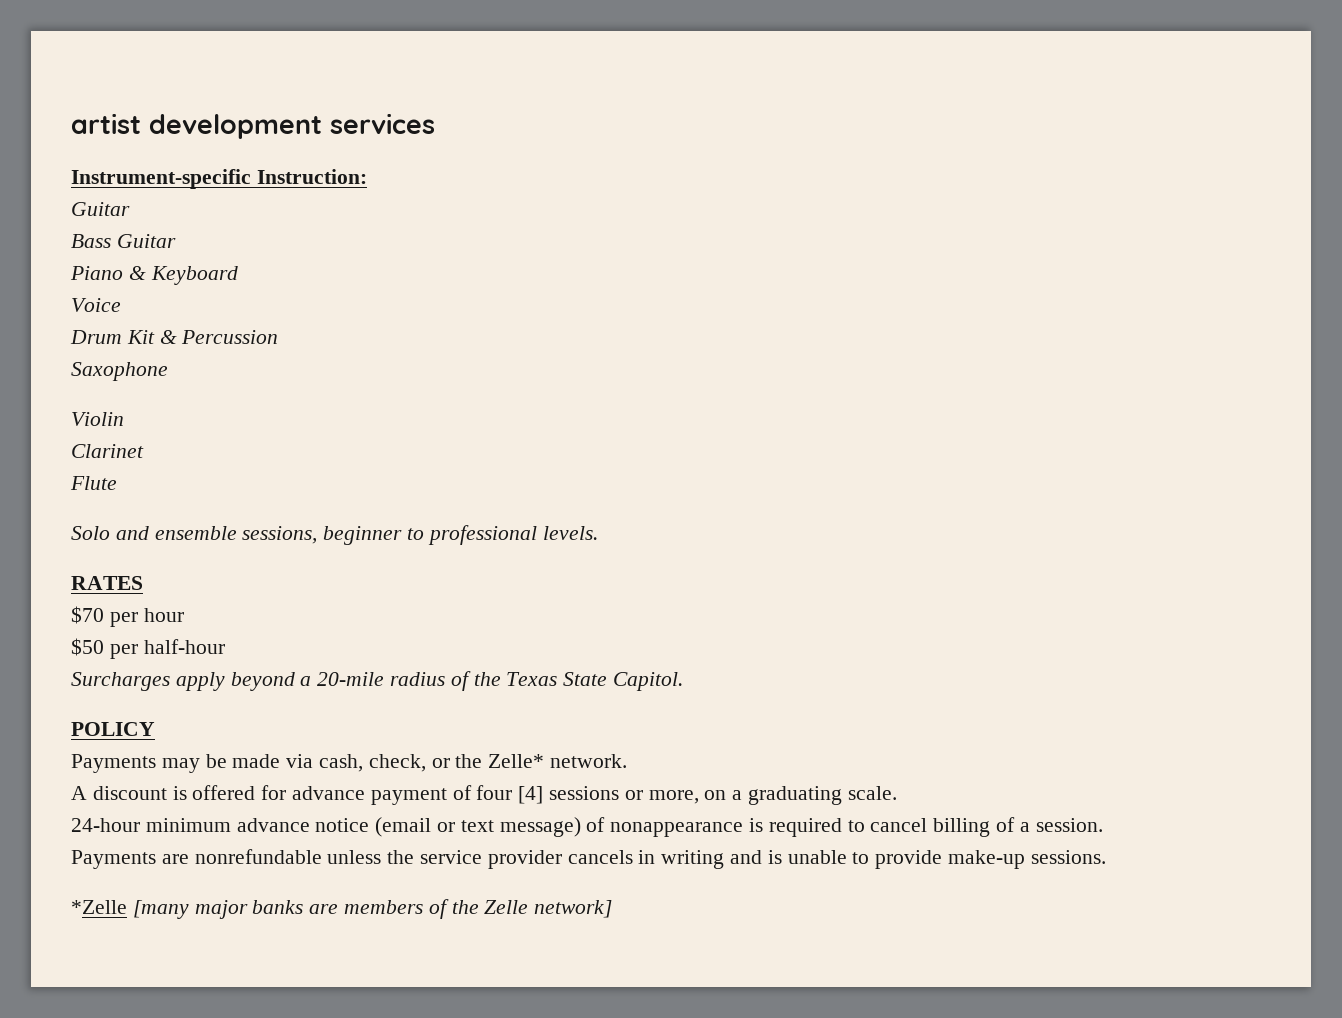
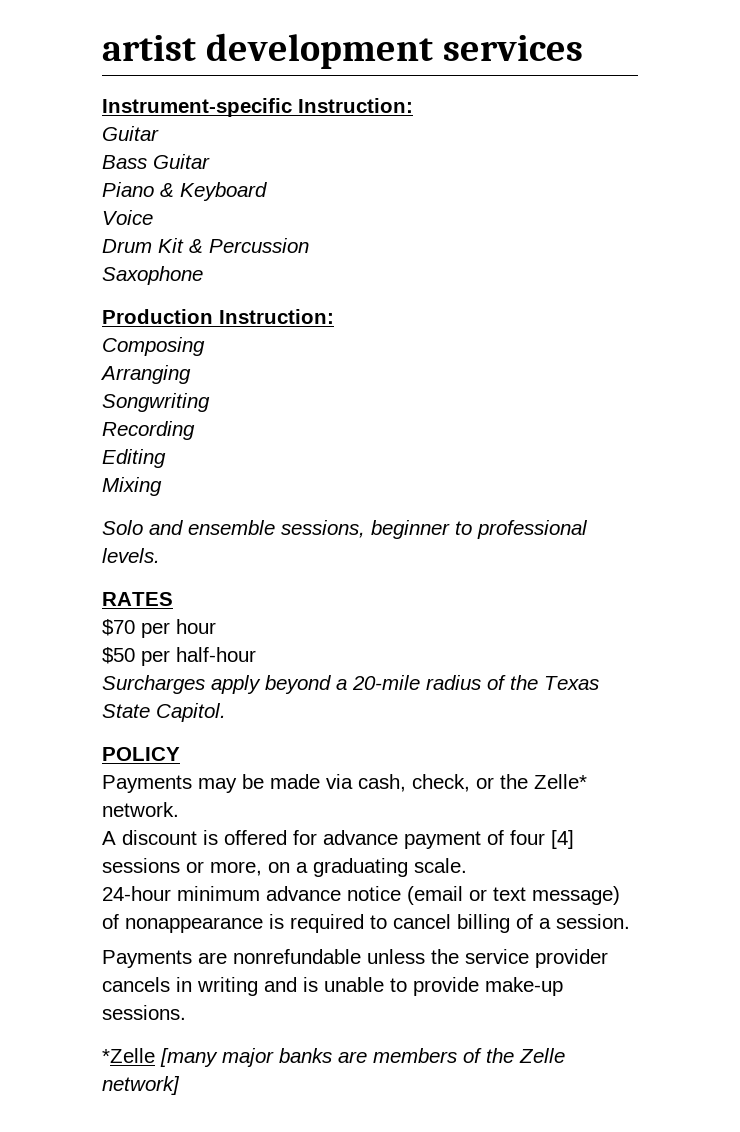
[71,412,124,426] [71,444,144,458] [70,476,117,490] Violin // Clarinet // Flute -> [102,309,334,324] [102,337,205,356] [100,365,191,384] [102,393,210,412] [102,421,195,440] [102,449,166,468] [102,477,162,496] Production Instruction: // Composing // Arranging // Songwriting // Recording // Editing // Mixing

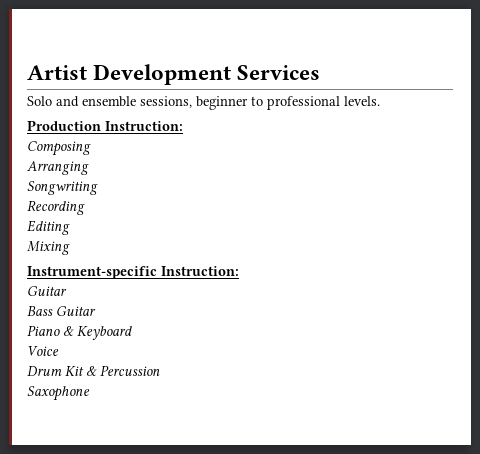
[102,33,584,69] artist development services -> [27,64,321,85] [27,96,380,110] [27,120,183,131] [27,141,91,156] [27,161,89,175] [27,181,98,195] [27,200,85,215] [27,220,70,235] [27,241,70,255] Artist Development Services // Solo and ensemble sessions, beginner to professional levels. // Production Instruction: // Composing // Arranging // Songwriting // Recording // Editing // Mixing
[102,309,334,324] [102,337,205,356] [100,365,191,384] [102,393,210,412] [102,421,195,440] [102,449,166,468] [102,477,162,496] [102,520,588,539] [102,548,160,563] [102,592,173,606] [102,619,216,638] [102,647,256,666] [102,675,599,694] [102,703,226,722] [102,747,180,761] [102,774,587,793] [102,802,179,817] [102,830,574,849] [102,858,467,877] [102,886,620,905] [102,914,630,933] [102,949,608,968] [102,977,563,996] [102,1005,186,1020] [102,1048,565,1067] [102,1076,180,1095] // Production Instruction: // Composing // Arranging // Songwriting // Recording // Editing // Mixing // Solo and ensemble sessions, beginner to professional levels. // RATES // $70 per hour // $50 per half-hour // Surcharges apply beyond a 20-mile radius of the Texas State Capitol. // POLICY // Payments may be made via cash, check, or the Zelle* network. // A discount is offered for advance payment of four [4] sessions or more, on a graduating scale. // 24-hour minimum advance notice (email or text message) of nonappearance is required to cancel billing of a session. // Payments are nonrefundable unless the service provider cancels in writing and is unable to provide make-up sessions. // *Zelle [many major banks are members of the Zelle network] -> (90, 393) none

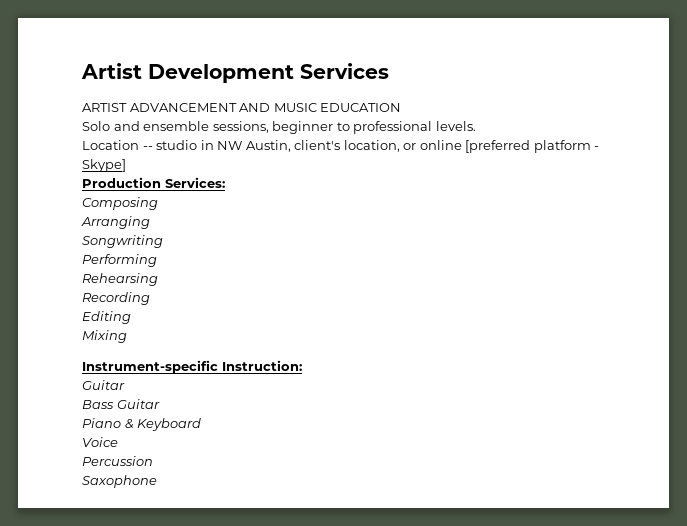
(321, 72) none -> [82,103,402,112] // ARTIST ADVANCEMENT AND MUSIC EDUCATION
(380, 101) none -> [82,140,600,153] [82,159,126,172] // Location -- studio in NW Austin, client's location, or online [preferred platform - Skype]
[105,121,183,131] Instruction: -> [164,177,225,188] Services:
(98, 188) none -> [82,254,157,267] [82,273,158,286] // Performing // Rehearsing
[27,366,97,376] Drum Kit & -> (118, 442) none

